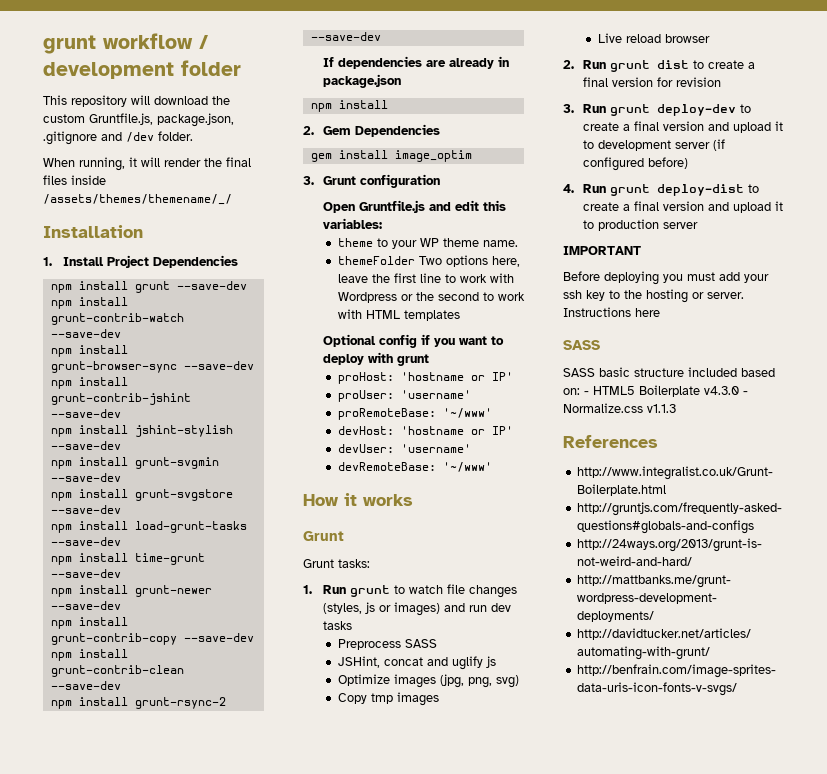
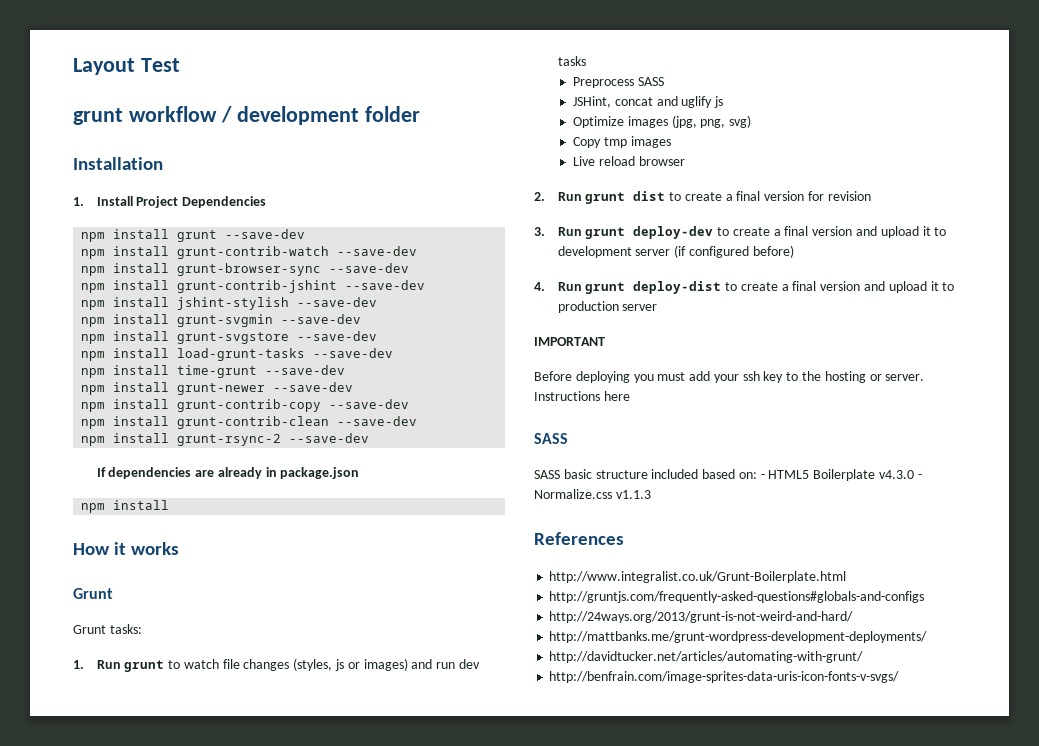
(43, 44) none -> [73,58,180,75] Layout Test //
[43,95,230,107] [43,113,234,127] [43,131,193,145] [43,157,251,171] [43,175,106,185] [43,194,232,205] // This repository will download the custom Gruntfile.js, package.json, .gitignore and /dev folder. // When running, it will render the final files inside /assets/themes/themename/_/ -> (420, 114) none
[303,124,441,137] [310,150,472,162] [303,174,441,188] [323,200,507,213] [323,218,383,229] [337,238,518,249] [337,255,520,267] [337,273,514,283] [337,292,525,303] [337,309,460,321] [323,334,505,348] [323,352,430,366] [337,372,513,384] [337,390,471,402] [337,408,492,420] [337,426,513,435] [337,444,471,453] [337,462,492,472] // 2. Gem Dependencies // gem install image_optim // 3. Grunt configuration // Open Gruntfile.js and edit this variables: // theme to your WP theme name. // themeFolder Two options here, leave the first line to work with Wordpress or the second to work with HTML templates // Optional config if you want to deploy with grunt // proHost: 'hostname or IP' // proUser: 'username' // proRemoteBase: '~/www' // devHost: 'hostname or IP' // devUser: 'username' // devRemoteBase: '~/www' -> (170, 505) none

